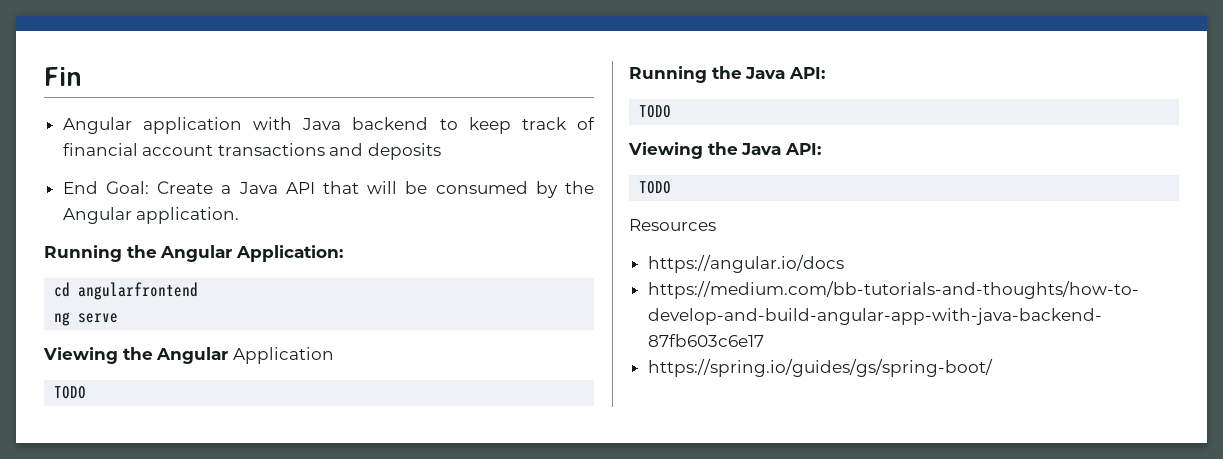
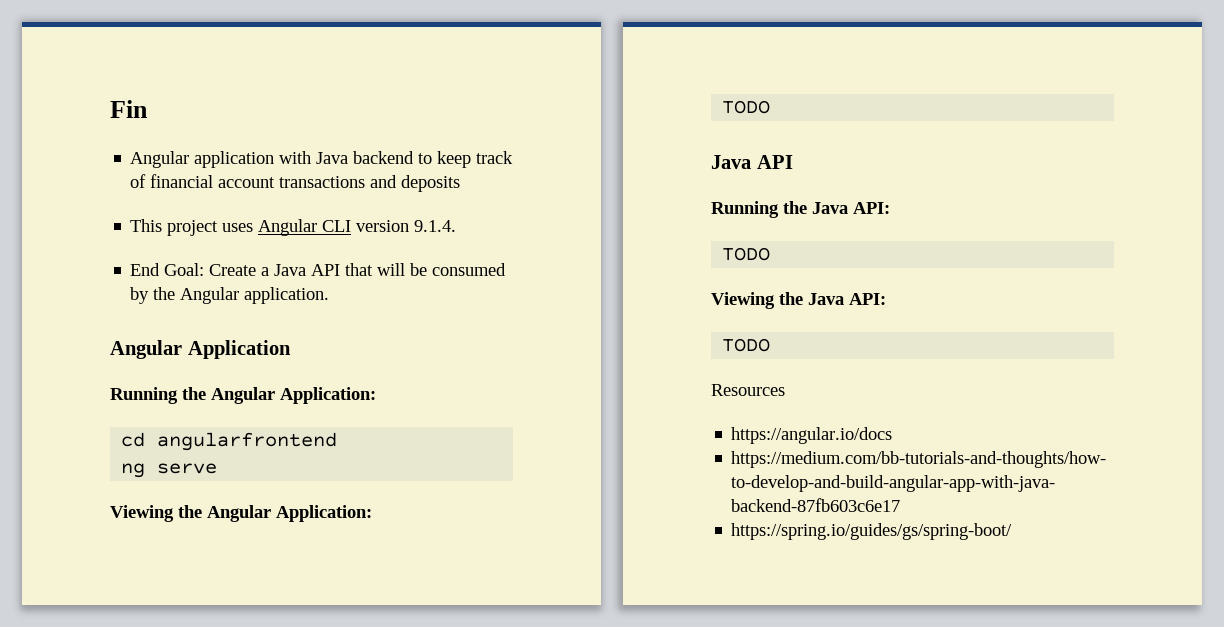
(442, 151) none -> [130,219,457,236] // This project uses Angular CLI version 9.1.4.
(240, 215) none -> [110,340,291,359] // Angular Application
[232,347,334,364] [54,386,87,399] Application // TODO -> [276,505,372,522] [722,100,771,114] [711,155,793,169] Application: // TODO // Java API

